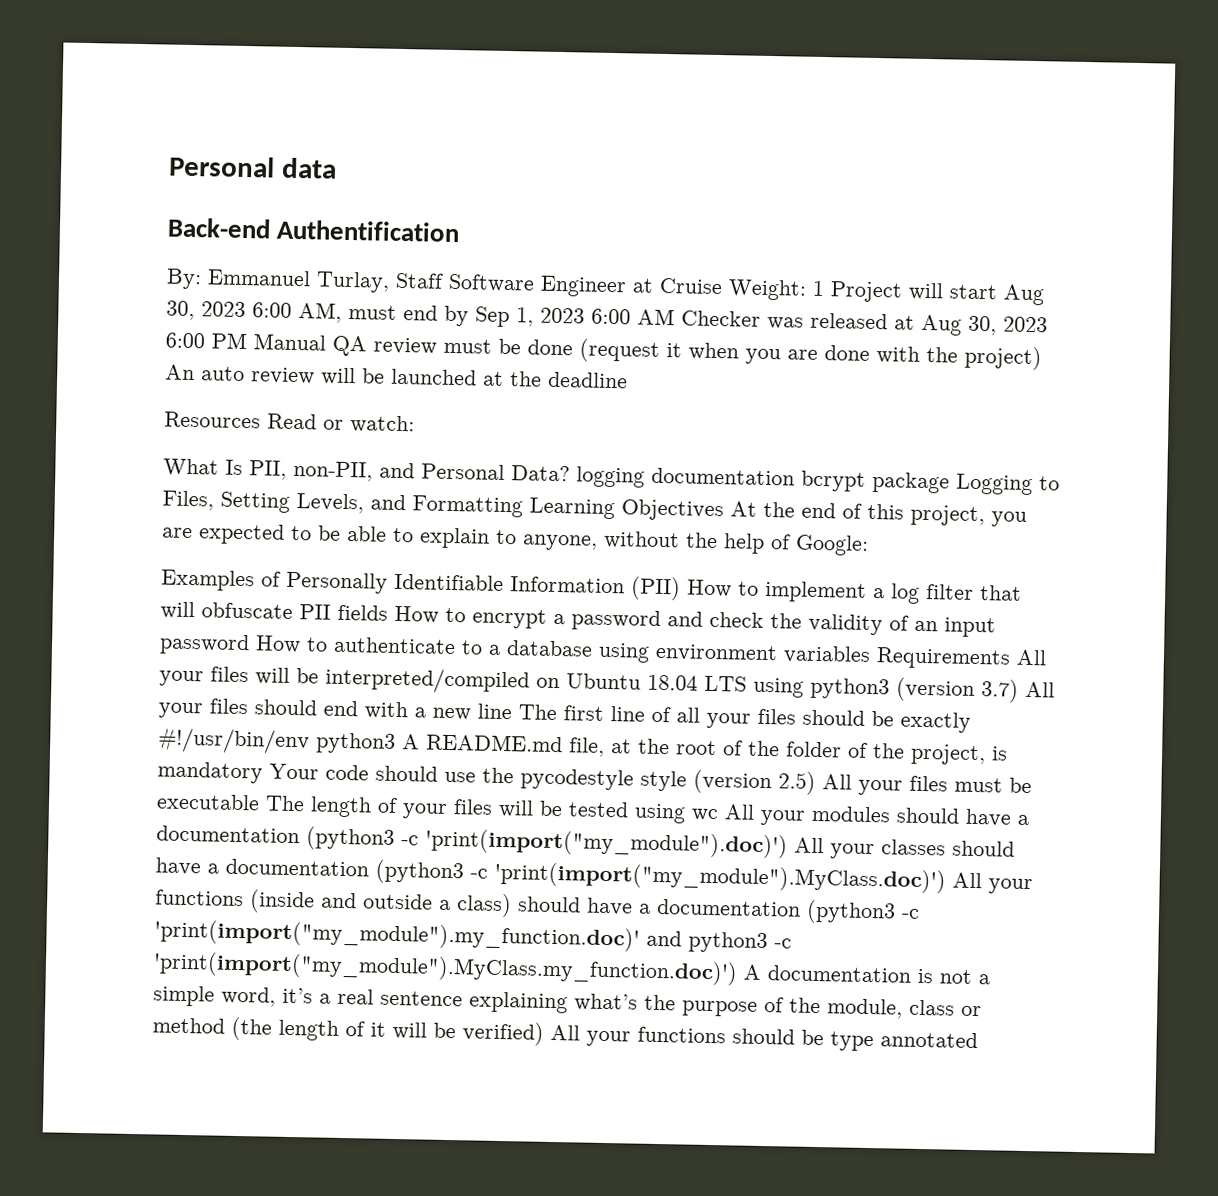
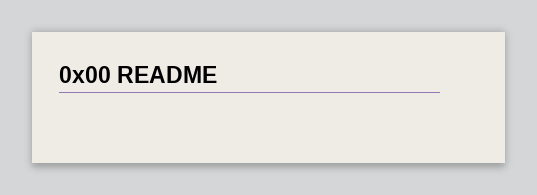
[168,155,337,179] [167,217,461,243] [166,268,1045,306] [166,300,1048,336] [165,332,1042,371] [165,364,628,389] [164,411,415,434] [163,458,1060,496] [162,490,1027,527] [162,523,869,556] [161,569,1022,604] [160,601,996,638] [159,633,1047,670] [159,666,1055,703] [158,698,971,733] [157,727,1008,766] [157,761,1032,796] [156,793,1029,827] [156,825,1015,860] [155,857,1033,895] [155,889,920,925] [154,919,792,954] [153,951,990,986] [153,985,982,1019] [152,1016,978,1052] Personal data // Back-end Authentification // By: Emmanuel Turlay, Staff Software Engineer at Cruise Weight: 1 Project will start Aug 30, 2023 6:00 AM, must end by Sep 1, 2023 6:00 AM Checker was released at Aug 30, 2023 6:00 PM Manual QA review must be done (request it when you are done with the project) An auto review will be launched at the deadline // Resources Read or watch: // What Is PII, non-PII, and Personal Data? logging documentation bcrypt package Logging to Files, Setting Levels, and Formatting Learning Objectives At the end of this project, you are expected to be able to explain to anyone, without the help of Google: // Examples of Personally Identifiable Information (PII) How to implement a log filter that will obfuscate PII fields How to encrypt a password and check the validity of an input password How to authenticate to a database using environment variables Requirements All your files will be interpreted/compiled on Ubuntu 18.04 LTS using python3 (version 3.7) All your files should end with a new line The first line of all your files should be exactly #!/usr/bin/env python3 A README.md file, at the root of the folder of the project, is mandatory Your code should use the pycodestyle style (version 2.5) All your files must be executable The length of your files will be tested using wc All your modules should have a documentation (python3 -c 'print(import("my_module").doc)') All your classes should have a documentation (python3 -c 'print(import("my_module").MyClass.doc)') All your functions (inside and outside a class) should have a documentation (python3 -c 'print(import("my_module").my_function.doc)' and python3 -c 'print(import("my_module").MyClass.my_function.doc)') A documentation is not a simple word, it’s a real sentence explaining what’s the purpose of the module, class or method (the length of it will be verified) All your functions should be type annotated -> [59,66,218,83] 0x00 README

